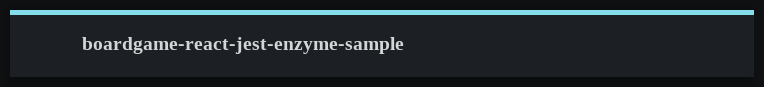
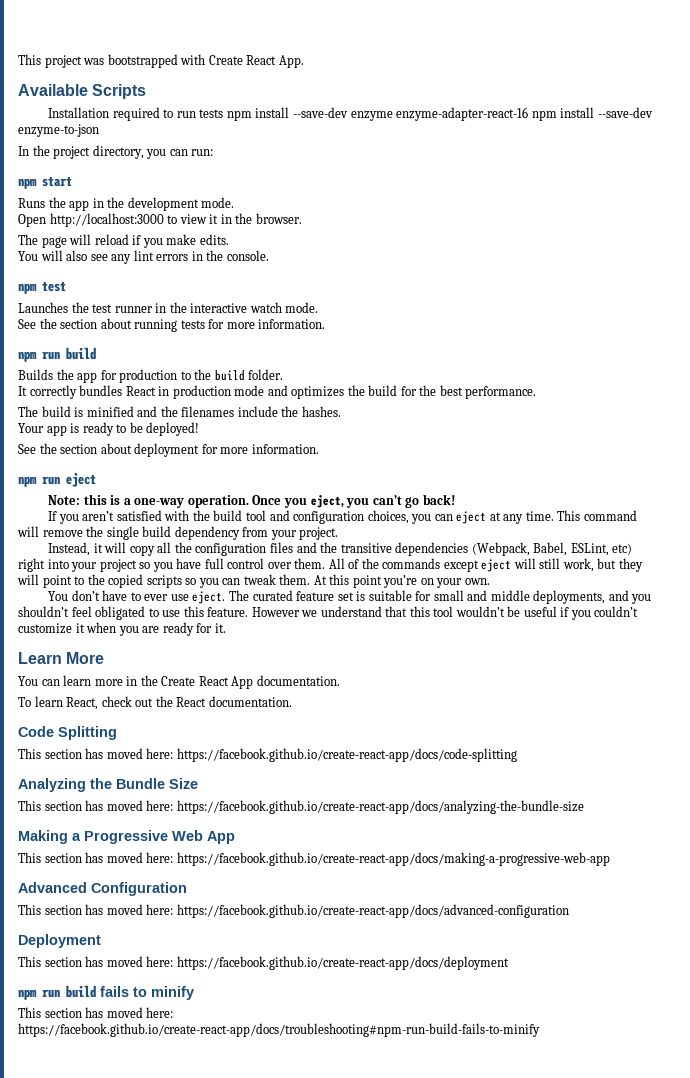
[82,37,404,54] boardgame-react-jest-enzyme-sample -> [18,54,304,68] [18,84,147,99] [48,107,653,121] [18,124,99,137] [18,145,214,159] [18,176,72,189] [18,197,235,211] [18,213,302,227] [18,234,229,248] [18,250,269,264] [18,281,66,294] [18,302,319,313] [18,318,326,332] [18,347,96,362] [18,369,284,383] [18,385,537,399] [18,406,341,417] [18,422,200,436] [18,443,319,457] [18,472,96,487] [48,494,455,508] [48,510,637,524] [17,526,339,540] [48,542,633,556] [18,558,643,572] [17,574,490,588] [48,590,652,604] [18,606,639,620] [18,622,226,636] [18,652,105,664] [18,675,340,689] [18,696,292,710] [18,726,117,740] [18,748,517,762] [18,778,198,792] [18,800,584,814] [18,830,235,844] [18,852,610,866] [18,882,187,896] [18,904,569,918] [18,934,101,948] [18,956,509,970] [18,985,194,1000] [18,1007,174,1018] [18,1023,540,1037] This project was bootstrapped with Create React App. // Available Scripts // Installation required to run tests npm install --save-dev enzyme enzyme-adapter-react-16 npm install --save-dev enzyme-to-json // In the project directory, you can run: // npm start // Runs the app in the development mode. // Open http://localhost:3000 to view it in the browser. // The page will reload if you make edits. // You will also see any lint errors in the console. // npm test // Launches the test runner in the interactive watch mode. // See the section about running tests for more information. // npm run build // Builds the app for production to the build folder. // It correctly bundles React in production mode and optimizes the build for the best performance. // The build is minified and the filenames include the hashes. // Your app is ready to be deployed! // See the section about deployment for more information. // npm run eject // Note: this is a one-way operation. Once you eject, you can’t go back! // If you aren’t satisfied with the build tool and configuration choices, you can eject at any time. This command will remove the single build dependency from your project. // Instead, it will copy all the configuration files and the transitive dependencies (Webpack, Babel, ESLint, etc) right into your project so you have full control over them. All of the commands except eject will still work, but they will point to the copied scripts so you can tweak them. At this point you’re on your own. // You don’t have to ever use eject. The curated feature set is suitable for small and middle deployments, and you shouldn’t feel obligated to use this feature. However we understand that this tool wouldn’t be useful if you couldn’t customize it when you are ready for it. // Learn More // You can learn more in the Create React App documentation. // To learn React, check out the React documentation. // Code Splitting // This section has moved here: https://facebook.github.io/create-react-app/docs/code-splitting // Analyzing the Bundle Size // This section has moved here: https://facebook.github.io/create-react-app/docs/analyzing-the-bundle-size // Making a Progressive Web App // This section has moved here: https://facebook.github.io/create-react-app/docs/making-a-progressive-web-app // Advanced Configuration // This section has moved here: https://facebook.github.io/create-react-app/docs/advanced-configuration // Deployment // This section has moved here: https://facebook.github.io/create-react-app/docs/deployment // npm run build fails to minify // This section has moved here: https://facebook.github.io/create-react-app/docs/troubleshooting#npm-run-build-fails-to-minify

